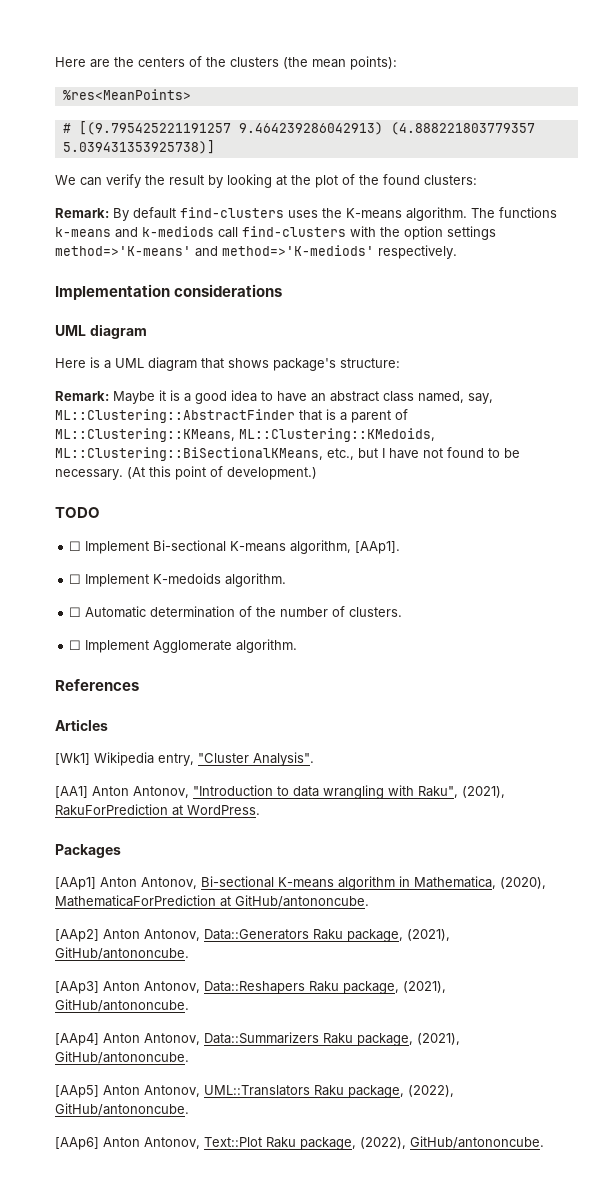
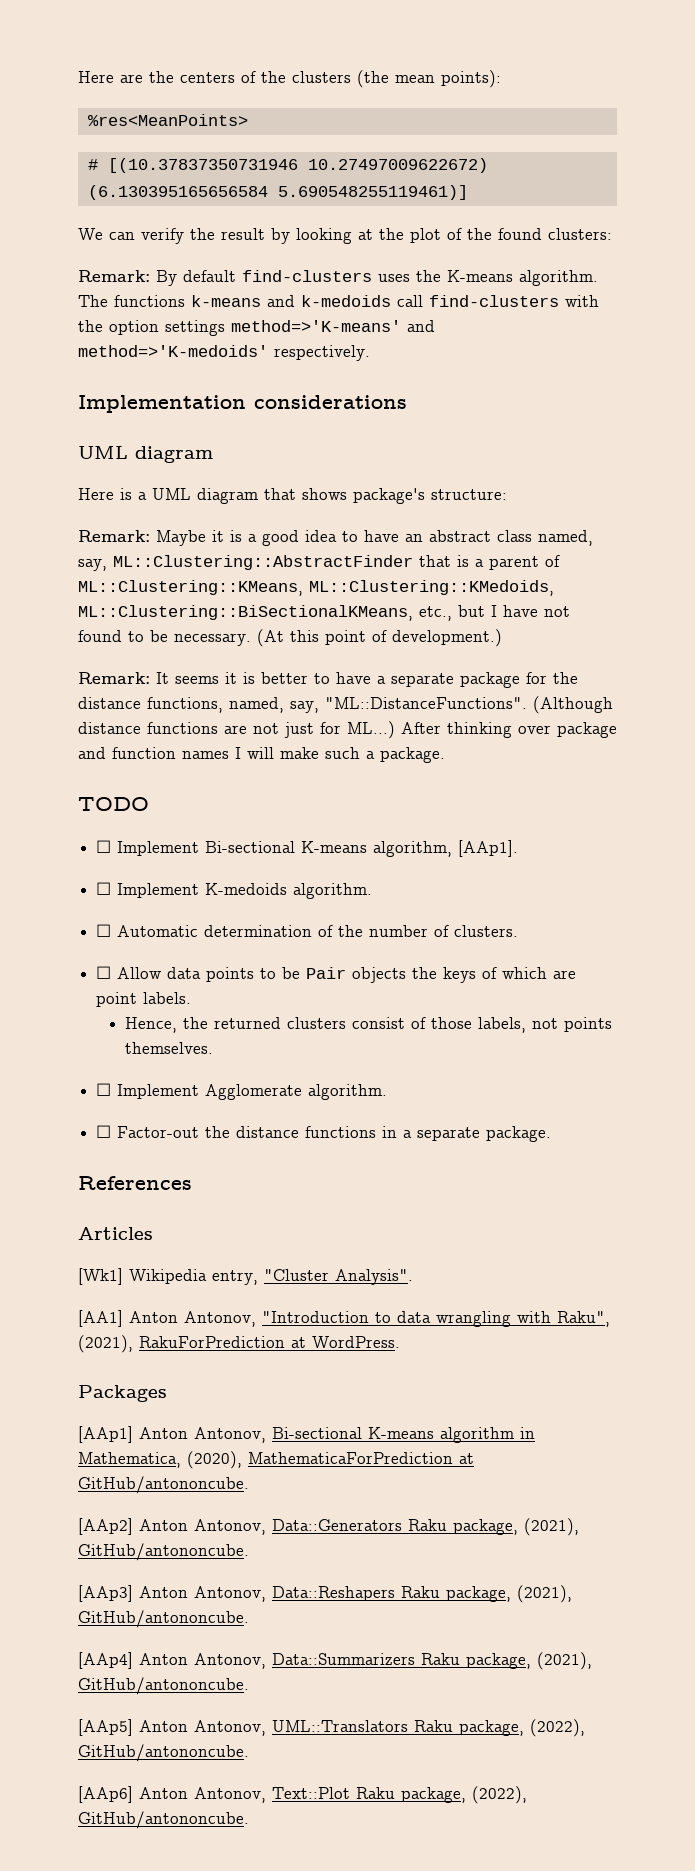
[78,121,535,135] [62,140,215,154] [(9.795425221191257 9.464239286042913) (4.888221803779357 5.039431353925738)] -> [107,158,488,173] [87,185,468,200] [(10.37837350731946 10.27497009622672) (6.130395165656584 5.690548255119461)]
[142,226,214,237] k-mediods -> [301,295,391,307] k-medoids
[222,245,374,256] method=>'K-mediods' -> [78,345,268,357] method=>'K-medoids'
(317, 473) none -> [78,672,578,688] [78,696,613,714] [78,721,617,739] [78,747,445,763] // Remark: It seems it is better to have a separate package for the distance functions, named, say, "ML::DistanceFunctions". (Although distance functions are not just for ML...) After thinking over package and function names I will make such a package.
[85,639,298,653] Implement Agglomerate algorithm. -> [117,967,577,983] [96,992,192,1007] [124,1017,612,1033] [124,1042,213,1054] [96,1083,388,1100] [96,1125,552,1142] Allow data points to be Pair objects the keys of which are point labels. // Hence, the returned clusters consist of those labels, not points themselves. // ☐ Implement Agglomerate algorithm. // ☐ Factor-out the distance functions in a separate package.

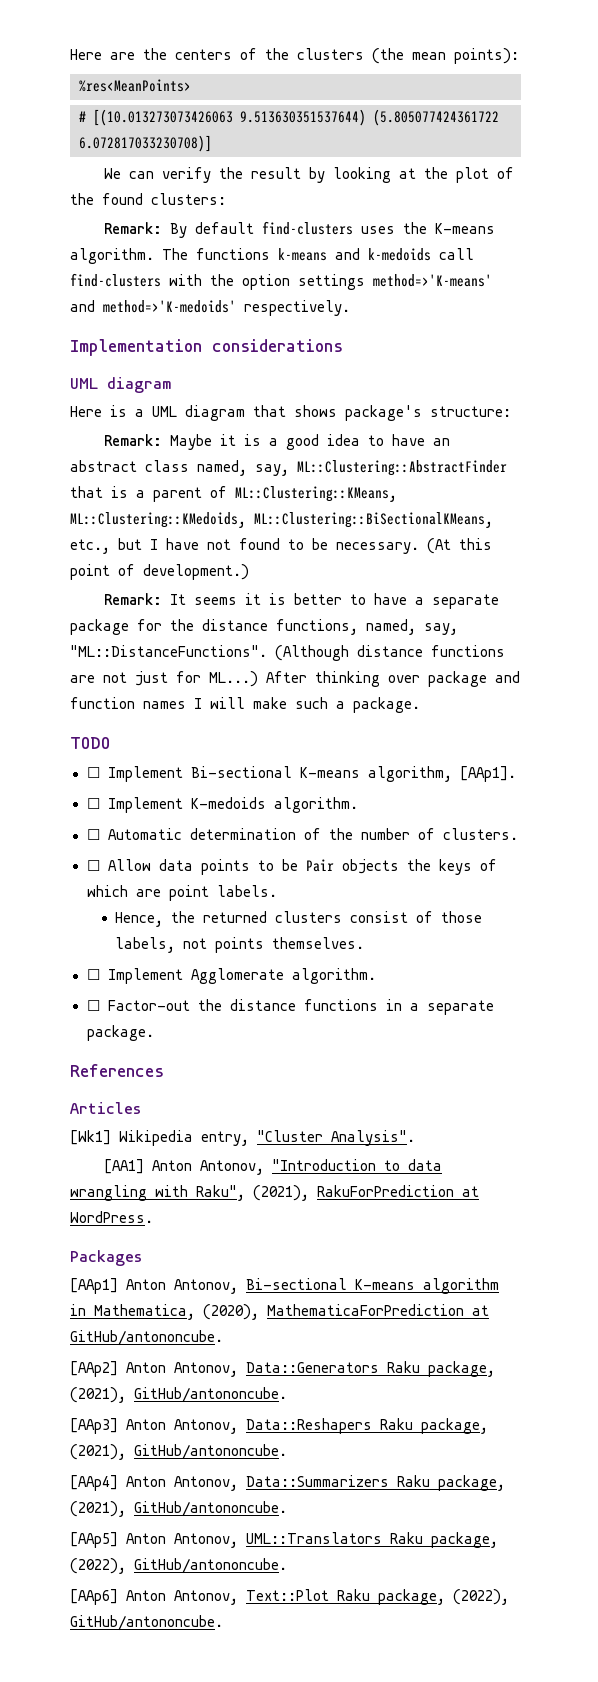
[107,158,488,173] [87,185,468,200] [(10.37837350731946 10.27497009622672) (6.130395165656584 5.690548255119461)] -> [93,109,499,126] [79,135,212,152] [(10.013273073426063 9.513630351537644) (5.805077424361722 6.072817033230708)]

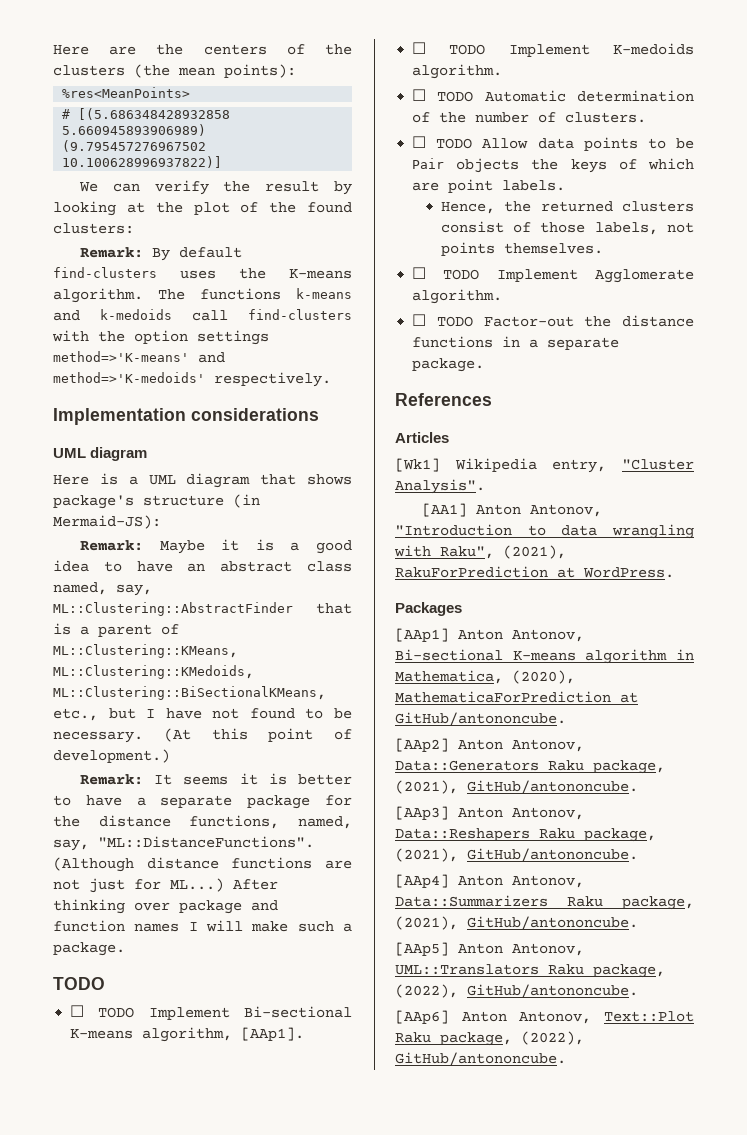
[93,109,499,126] [79,135,212,152] [(10.013273073426063 9.513630351537644) (5.805077424361722 6.072817033230708)] -> [78,108,231,120] [62,124,207,136] [62,140,207,152] [62,156,223,168] [(5.686348428932858 5.660945893906989) (9.795457276967502 10.100628996937822)]
[430,406,511,417] structure: -> [143,494,260,508] [53,515,161,529] structure (in Mermaid-JS):
(100, 772) none -> [98,1007,135,1018] TODO
(100, 803) none -> [449,44,486,55] TODO
(100, 834) none -> [437,91,474,102] TODO
(100, 865) none -> [436,138,473,149] TODO
(100, 974) none -> [443,269,480,280] TODO
(100, 1005) none -> [436,316,473,327] TODO

